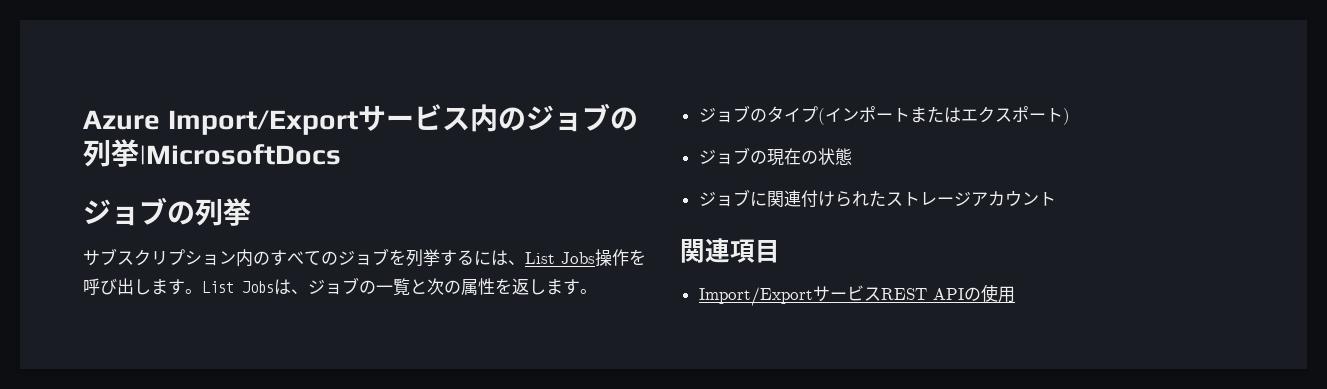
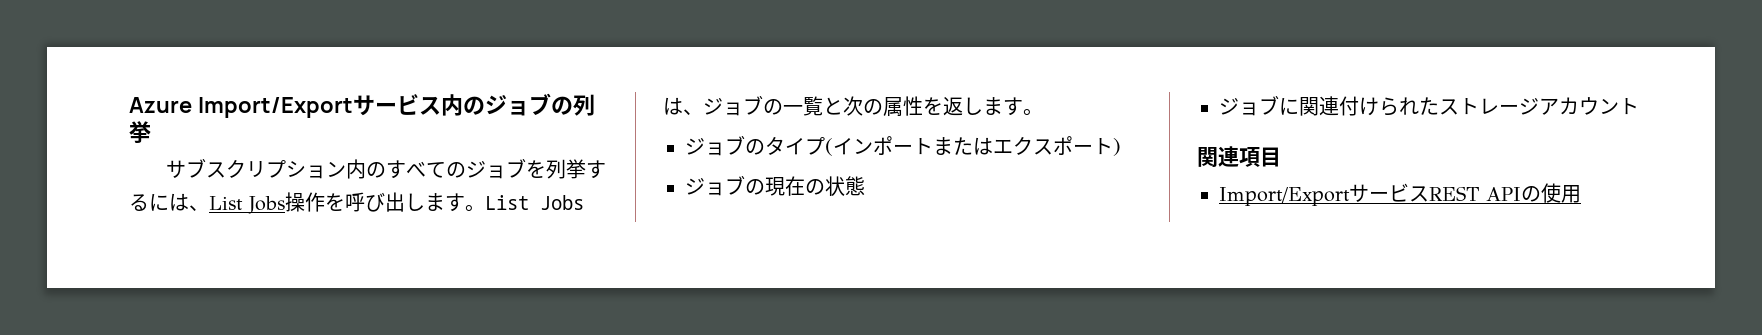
[139,144,341,165] [83,197,251,226] |MicrosoftDocs // ジョブの列挙 -> (151, 132) none

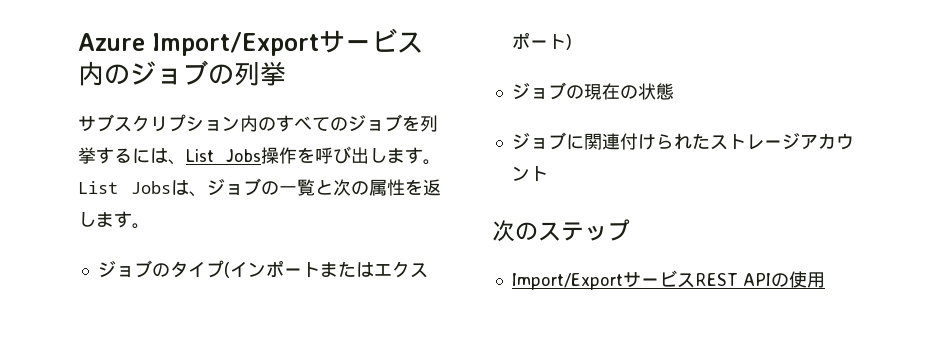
[1197,146,1281,167] 関連項目 -> [492,219,630,242] 次のステップ

